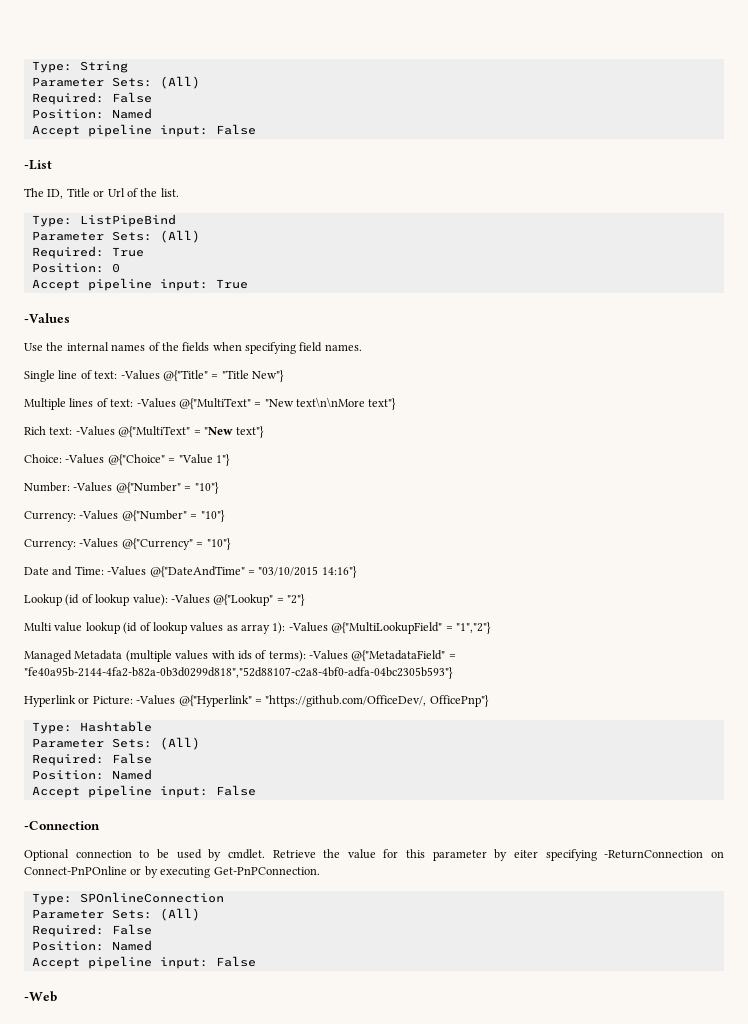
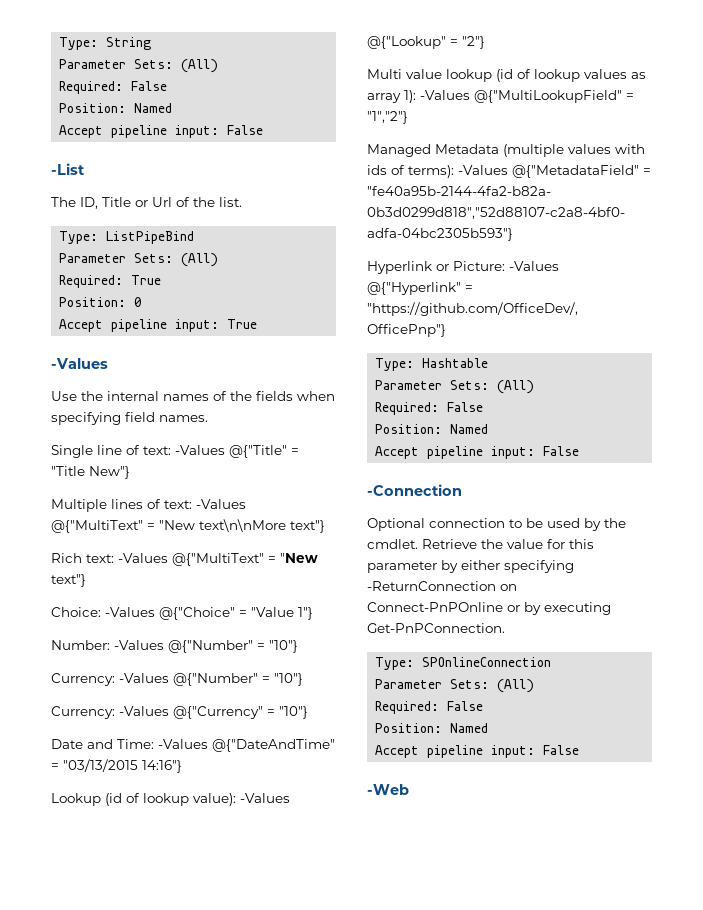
[258,566,319,576] "03/10/2015 -> [63,759,138,772] "03/13/2015
(222, 855) none -> [604,518,626,528] the
[514,850,539,858] eiter -> [461,560,500,570] either

